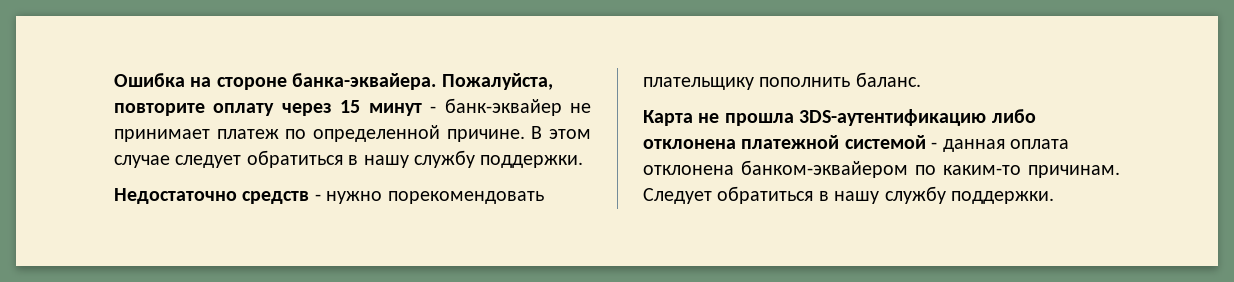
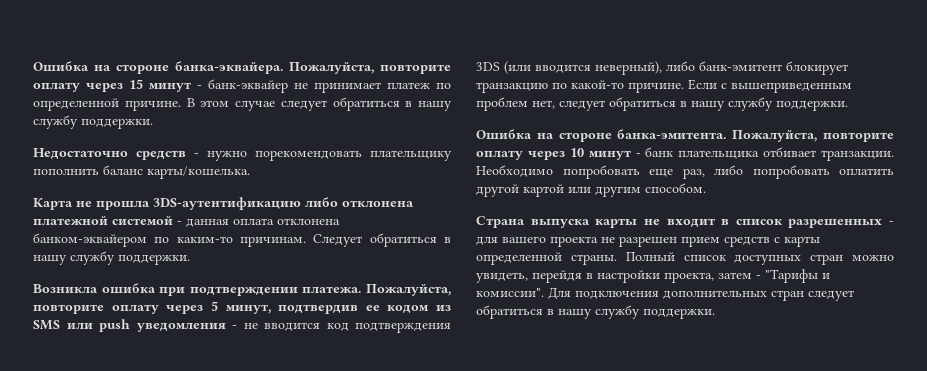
[855,72,921,87] баланс. -> [103,165,250,179] баланс карты/кошелька.
(1054, 197) none -> [33,283,451,296] [33,301,451,314] [33,319,451,333] [476,61,848,75] [476,79,852,93] [476,97,848,111] [476,129,894,142] [476,147,894,161] [476,165,894,179] [476,183,706,197] [476,216,894,228] [476,236,820,247] [476,252,894,265] [476,269,830,283] [476,287,854,301] [476,305,715,319] // Возникла ошибка при подтверждении платежа. Пожалуйста, повторите оплату через 5 минут, подтвердив ее кодом из SMS или push уведомления - не вводится код подтверждения 3DS (или вводится неверный), либо банк-эмитент блокирует транзакцию по какой-то причине. Если с вышеприведенным проблем нет, следует обратиться в нашу службу поддержки. // Ошибка на стороне банка-эмитента. Пожалуйста, повторите оплату через 10 минут - банк плательщика отбивает транзакции. Необходимо попробовать еще раз, либо попробовать оплатить другой картой или другим способом. // Страна выпуска карты не входит в список разрешенных - для вашего проекта не разрешен прием средств с карты определенной страны. Полный список доступных стран можно увидеть, перейдя в настройки проекта, затем - "Тарифы и комиссии". Для подключения дополнительных стран следует обратиться в нашу службу поддержки.

